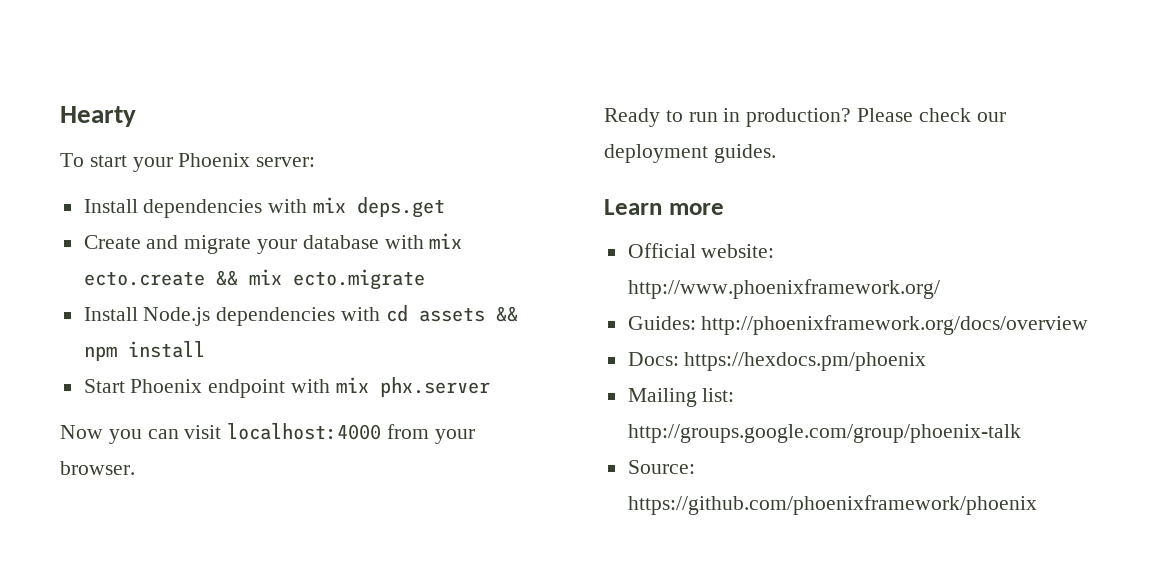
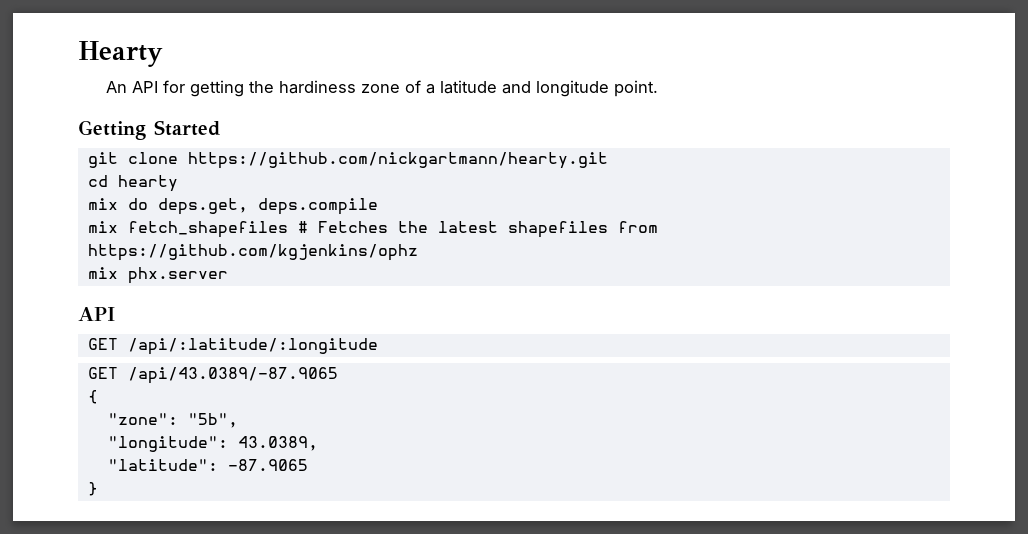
[60,153,316,172] [83,197,446,218] [83,233,463,254] [83,269,425,290] [83,305,518,326] [83,341,205,361] [83,377,490,398] [60,423,475,444] [60,461,135,475] [604,108,1006,127] [604,144,776,163] [604,199,724,215] [627,243,775,258] [627,279,940,299] [627,315,1089,335] [627,352,927,371] [627,388,735,407] [627,424,1021,443] [627,460,695,474] [627,495,1037,515] To start your Phoenix server: // Install dependencies with mix deps.get // Create and migrate your database with mix ecto.create && mix ecto.migrate // Install Node.js dependencies with cd assets && npm install // Start Phoenix endpoint with mix phx.server // Now you can visit localhost:4000 from your browser. // Ready to run in production? Please check our deployment guides. // Learn more // Official website: http://www.phoenixframework.org/ // Guides: http://phoenixframework.org/docs/overview // Docs: https://hexdocs.pm/phoenix // Mailing list: http://groups.google.com/group/phoenix-talk // Source: https://github.com/phoenixframework/phoenix -> [106,80,659,97] [78,120,220,140] [87,152,608,169] [87,175,178,192] [87,198,378,215] [87,221,658,238] [87,244,418,261] [87,267,228,284] [78,307,115,321] [87,338,378,355] [87,367,338,384] [87,390,98,404] [107,413,238,428] [107,436,318,452] [107,459,308,471] [87,482,98,496] An API for getting the hardiness zone of a latitude and longitude point. // Getting Started // git clone https://github.com/nickgartmann/hearty.git // cd hearty // mix do deps.get, deps.compile // mix fetch_shapefiles # Fetches the latest shapefiles from https://github.com/kgjenkins/ophz // mix phx.server // API // GET /api/:latitude/:longitude // GET /api/43.0389/-87.9065 // { // "zone": "5b", // "longitude": 43.0389, // "latitude": -87.9065 // }

